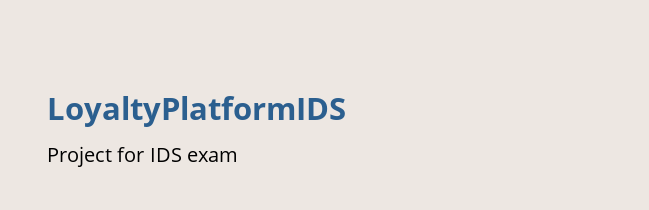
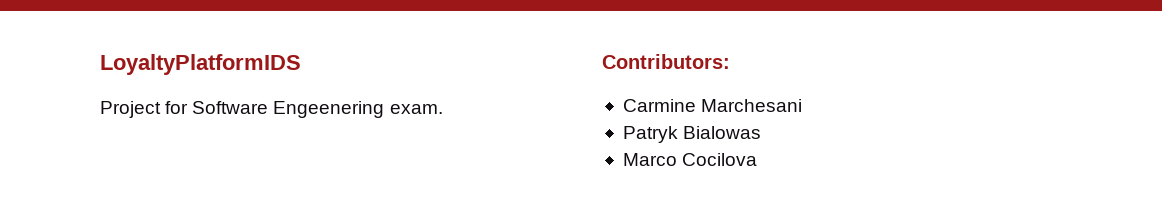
[149,148,238,162] IDS exam -> [192,101,443,118] [602,54,730,69] [622,99,803,112] [622,126,762,143] [622,153,758,166] Software Engeenering exam. // Contributors: // Carmine Marchesani // Patryk Bialowas // Marco Cocilova

